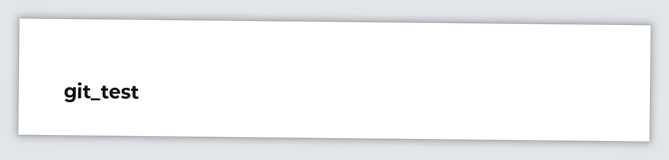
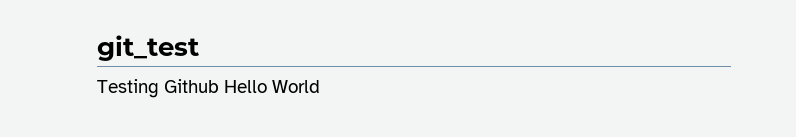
(139, 92) none -> [97,79,321,98] // Testing Github Hello World

